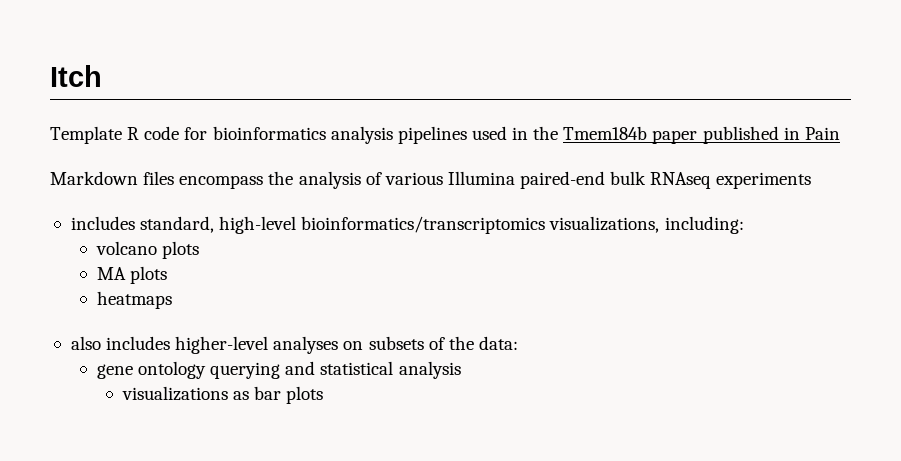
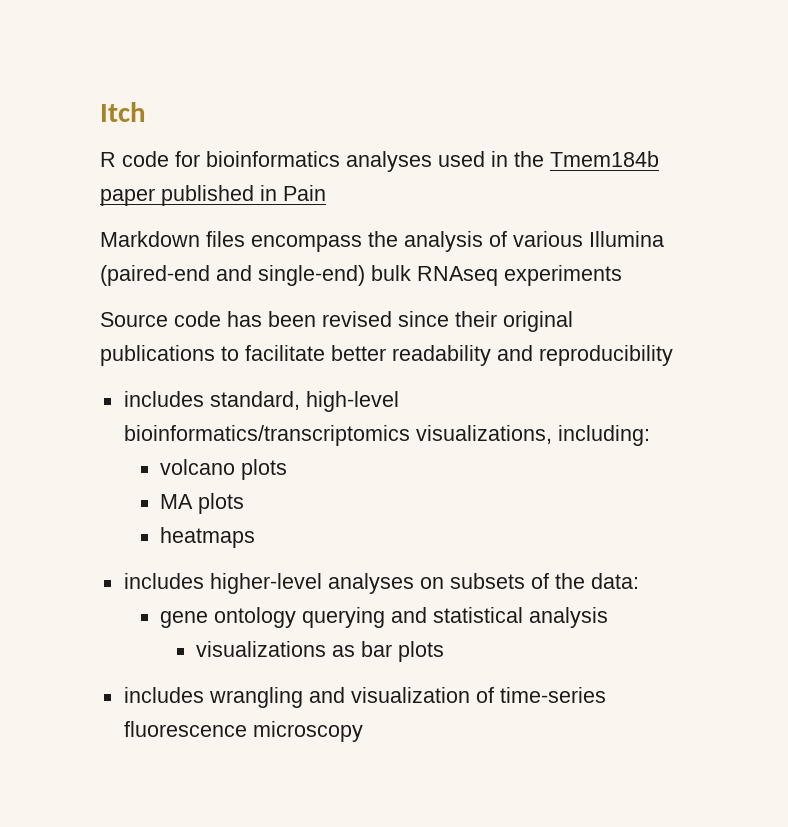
[50,126,122,144] Template -> (146, 112) none
[330,126,467,144] analysis pipelines -> [346,151,432,172] analyses
[520,171,606,189] paired-end -> [100,265,365,286] (paired-end and single-end)
(812, 180) none -> [100,311,573,332] [100,345,673,366] // Source code has been revised since their original publications to facilitate better readability and reproducibility
[70,336,101,350] also -> (255, 537) none
(324, 395) none -> [123,687,606,708] [123,721,363,742] // includes wrangling and visualization of time-series fluorescence microscopy

